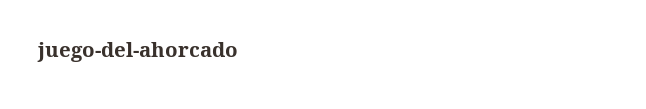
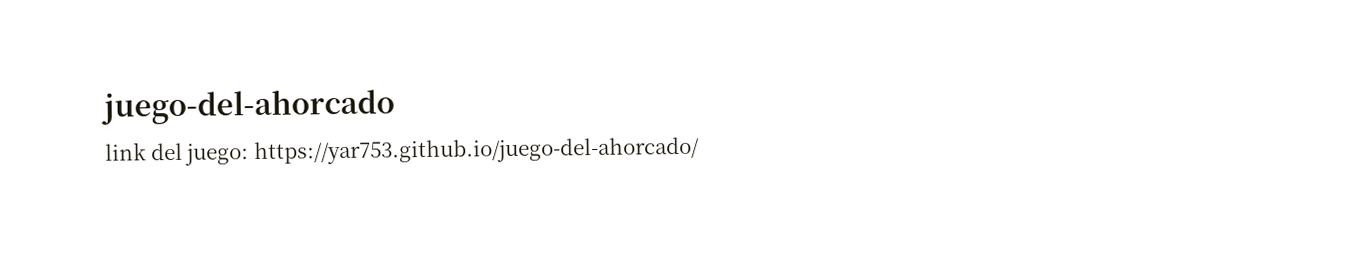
(238, 52) none -> [105,136,700,166] // link del juego: https://yar753.github.io/juego-del-ahorcado/

